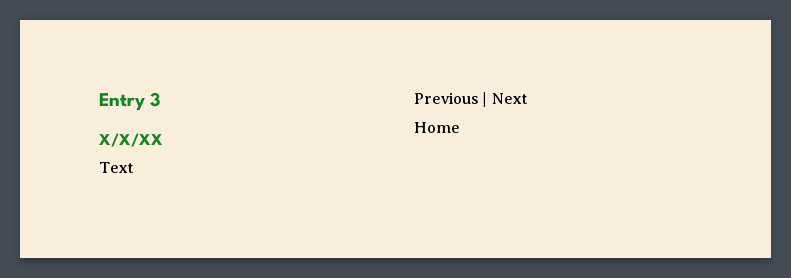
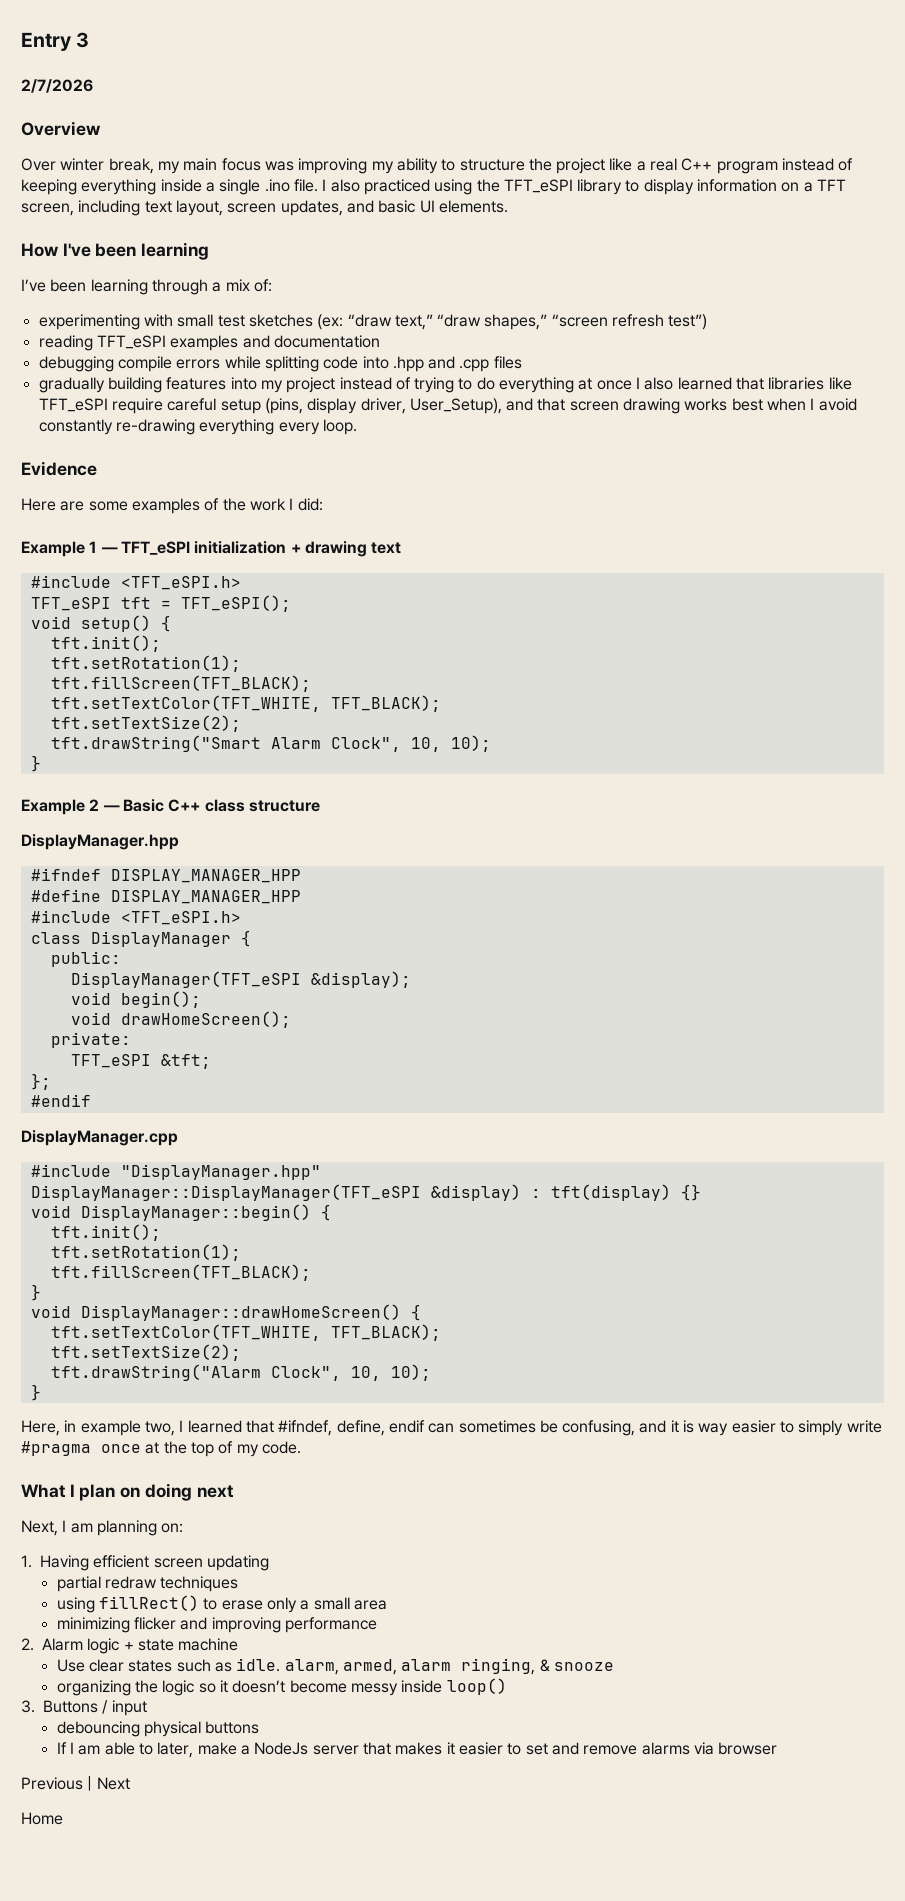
[99,133,163,147] [99,162,134,173] X/X/XX // Text -> [21,79,93,93] [21,121,101,136] [21,158,854,174] [21,179,847,195] [21,200,508,216] [21,242,210,260] [21,279,272,295] [38,314,708,330] [38,335,380,351] [38,356,522,372] [38,377,852,393] [38,398,857,414] [38,419,357,435] [21,461,97,476] [21,498,323,514] [21,541,402,557] [30,575,241,590] [30,595,291,612] [30,615,171,632] [50,635,161,652] [50,655,241,672] [50,675,311,692] [50,695,441,712] [50,715,241,732] [50,735,491,752] [30,755,41,772] [21,799,320,815] [21,834,179,850] [30,868,301,883] [30,889,301,904] [30,910,241,925] [30,930,251,947] [50,951,121,967] [70,971,411,988] [70,991,201,1008] [70,1011,291,1028] [50,1032,131,1048] [70,1054,211,1069] [30,1073,51,1090] [30,1094,91,1107] [21,1130,178,1146] [30,1164,321,1180] [30,1184,701,1201] [30,1204,331,1221] [50,1224,161,1241] [50,1244,241,1261] [50,1264,311,1281] [30,1284,41,1301] [30,1304,421,1321] [50,1324,441,1341] [50,1344,241,1361] [50,1364,431,1381] [30,1384,41,1401] [21,1420,882,1436] [21,1441,301,1457] [21,1483,234,1501] [21,1520,184,1536] [21,1555,269,1571] [56,1576,239,1592] [56,1595,388,1613] [56,1617,378,1633] [21,1638,239,1654] [56,1658,614,1675] [56,1678,507,1696] [21,1700,147,1716] [56,1721,260,1737] [56,1742,778,1758] 2/7/2026 // Overview // Over winter break, my main focus was improving my ability to structure the project like a real C++ program instead of keeping everything inside a single .ino file. I also practiced using the TFT_eSPI library to display information on a TFT screen, including text layout, screen updates, and basic UI elements. // How I've been learning // I’ve been learning through a mix of: // experimenting with small test sketches (ex: “draw text,” “draw shapes,” “screen refresh test”) // reading TFT_eSPI examples and documentation // debugging compile errors while splitting code into .hpp and .cpp files // gradually building features into my project instead of trying to do everything at once I also learned that libraries like TFT_eSPI require careful setup (pins, display driver, User_Setup), and that screen drawing works best when I avoid constantly re-drawing everything every loop. // Evidence // Here are some examples of the work I did: // Example 1 — TFT_eSPI initialization + drawing text // #include <TFT_eSPI.h> // TFT_eSPI tft = TFT_eSPI(); // void setup() { // tft.init(); // tft.setRotation(1); // tft.fillScreen(TFT_BLACK); // tft.setTextColor(TFT_WHITE, TFT_BLACK); // tft.setTextSize(2); // tft.drawString("Smart Alarm Clock", 10, 10); // } // Example 2 — Basic C++ class structure // DisplayManager.hpp // #ifndef DISPLAY_MANAGER_HPP // #define DISPLAY_MANAGER_HPP // #include <TFT_eSPI.h> // class DisplayManager { // public: // DisplayManager(TFT_eSPI &display); // void begin(); // void drawHomeScreen(); // private: // TFT_eSPI &tft; // }; // #endif // DisplayManager.cpp // #include "DisplayManager.hpp" // DisplayManager::DisplayManager(TFT_eSPI &display) : tft(display) {} // void DisplayManager::begin() { // tft.init(); // tft.setRotation(1); // tft.fillScreen(TFT_BLACK); // } // void DisplayManager::drawHomeScreen() { // tft.setTextColor(TFT_WHITE, TFT_BLACK); // tft.setTextSize(2); // tft.drawString("Alarm Clock", 10, 10); // } // Here, in example two, I learned that #ifndef, define, endif can sometimes be confusing, and it is way easier to simply write #pragma once at the top of my code. // What I plan on doing next // Next, I am planning on: // 1. Having efficient screen updating // partial redraw techniques // using fillRect() to erase only a small area // minimizing flicker and improving performance // 2. Alarm logic + state machine // Use clear states such as idle. alarm, armed, alarm ringing, & snooze // organizing the logic so it doesn’t become messy inside loop() // 3. Buttons / input // debouncing physical buttons // If I am able to later, make a NodeJs server that makes it easier to set and remove alarms via browser

